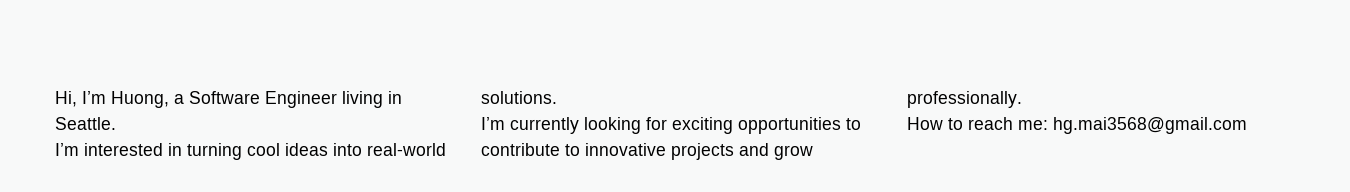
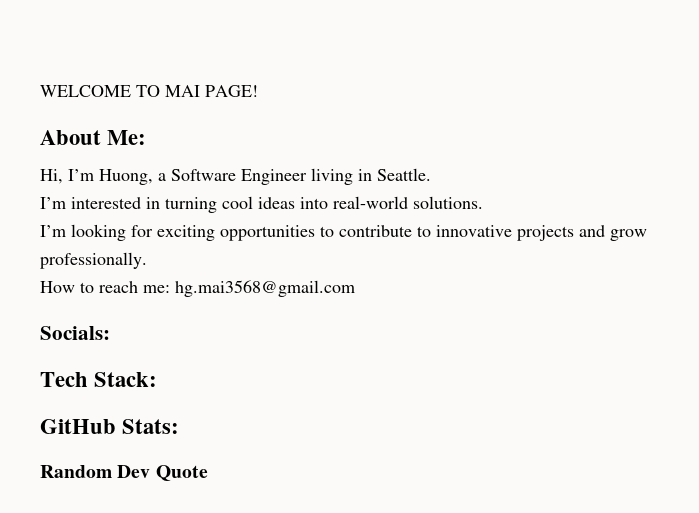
(55, 99) none -> [40,85,258,97] [40,130,147,145] WELCOME TO MAI PAGE! // About Me: //
[510,117,579,134] currently -> (66, 231) none
(1247, 125) none -> [40,326,110,340] [40,372,158,387] [40,419,180,434] [40,465,208,481] // Socials: // Tech Stack: // GitHub Stats: // Random Dev Quote

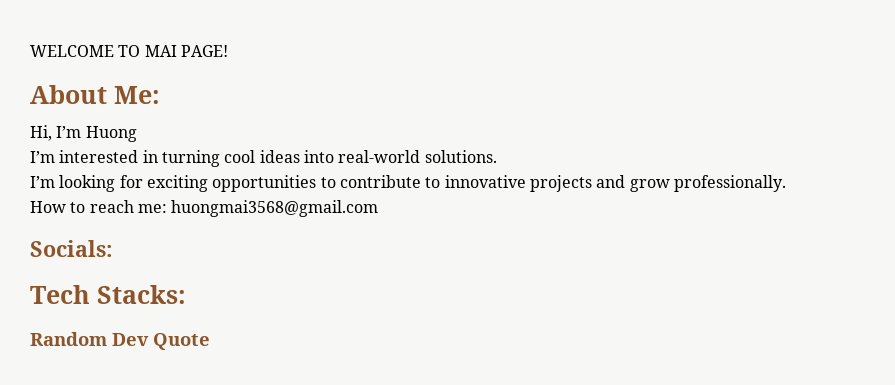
[99,168,431,185] Huong, a Software Engineer living in Seattle. -> [85,126,137,142] Huong
[175,280,355,297] hg.mai3568@gmail.com -> [171,200,379,217] huongmai3568@gmail.com
[94,372,158,387] [40,419,180,434] Stack: // GitHub Stats: -> [97,285,186,304] Stacks:

